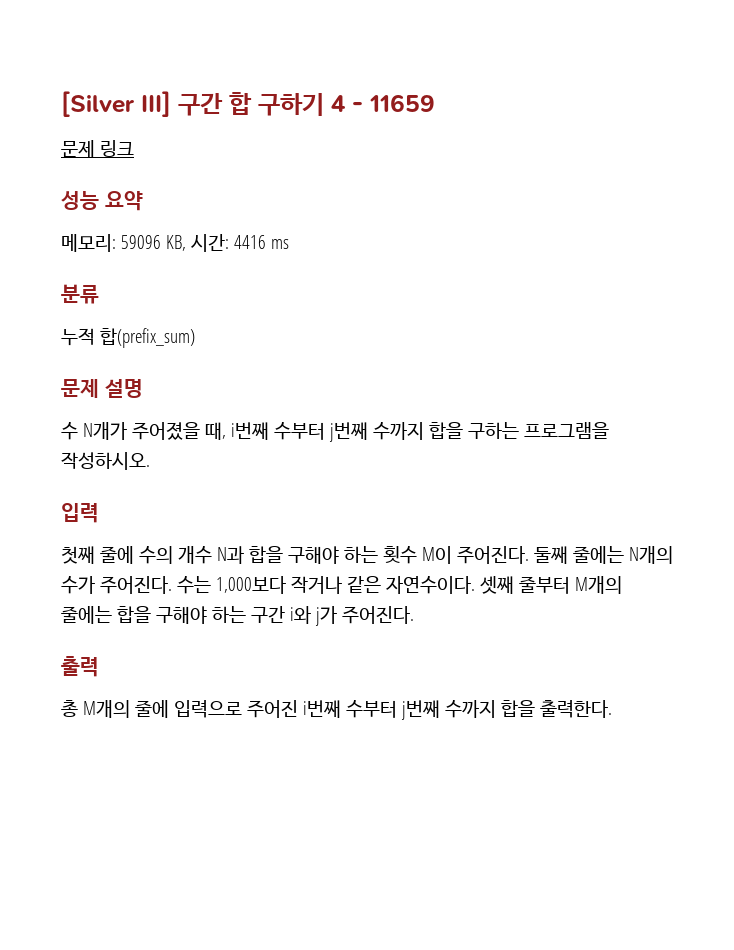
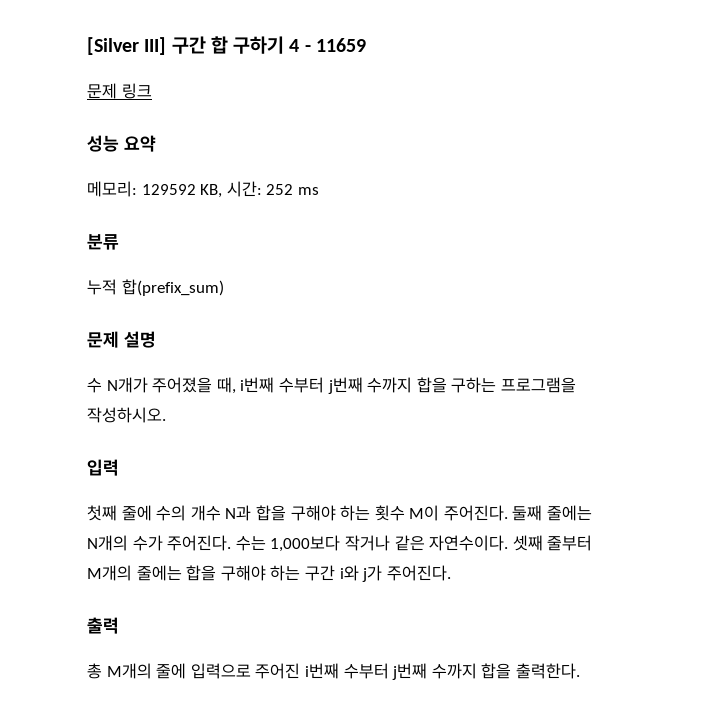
[120,235,161,249] 59096 -> [141,184,196,195] 129592
[233,235,266,249] 4416 -> [266,184,294,195] 252

